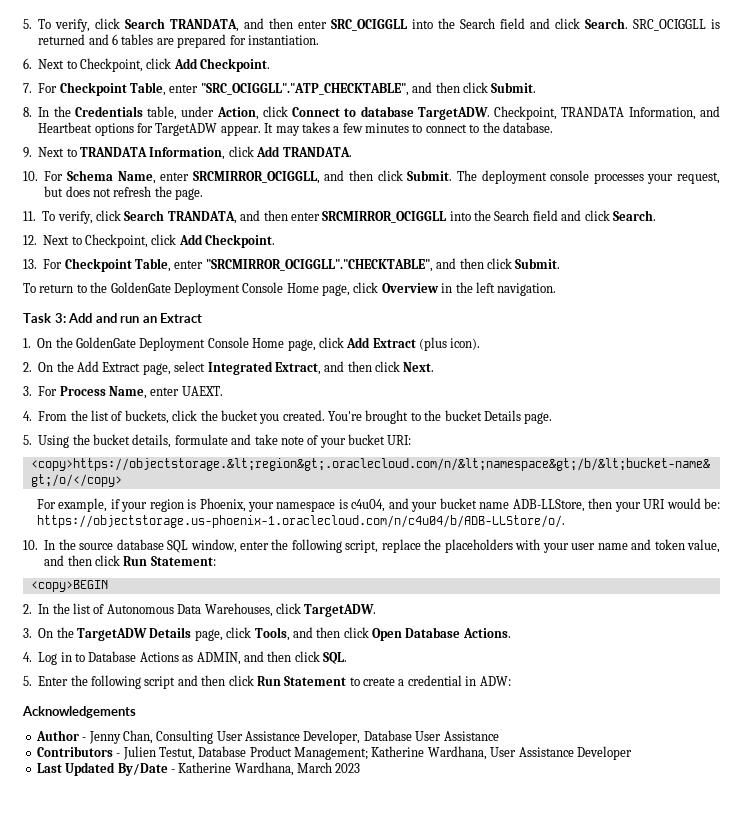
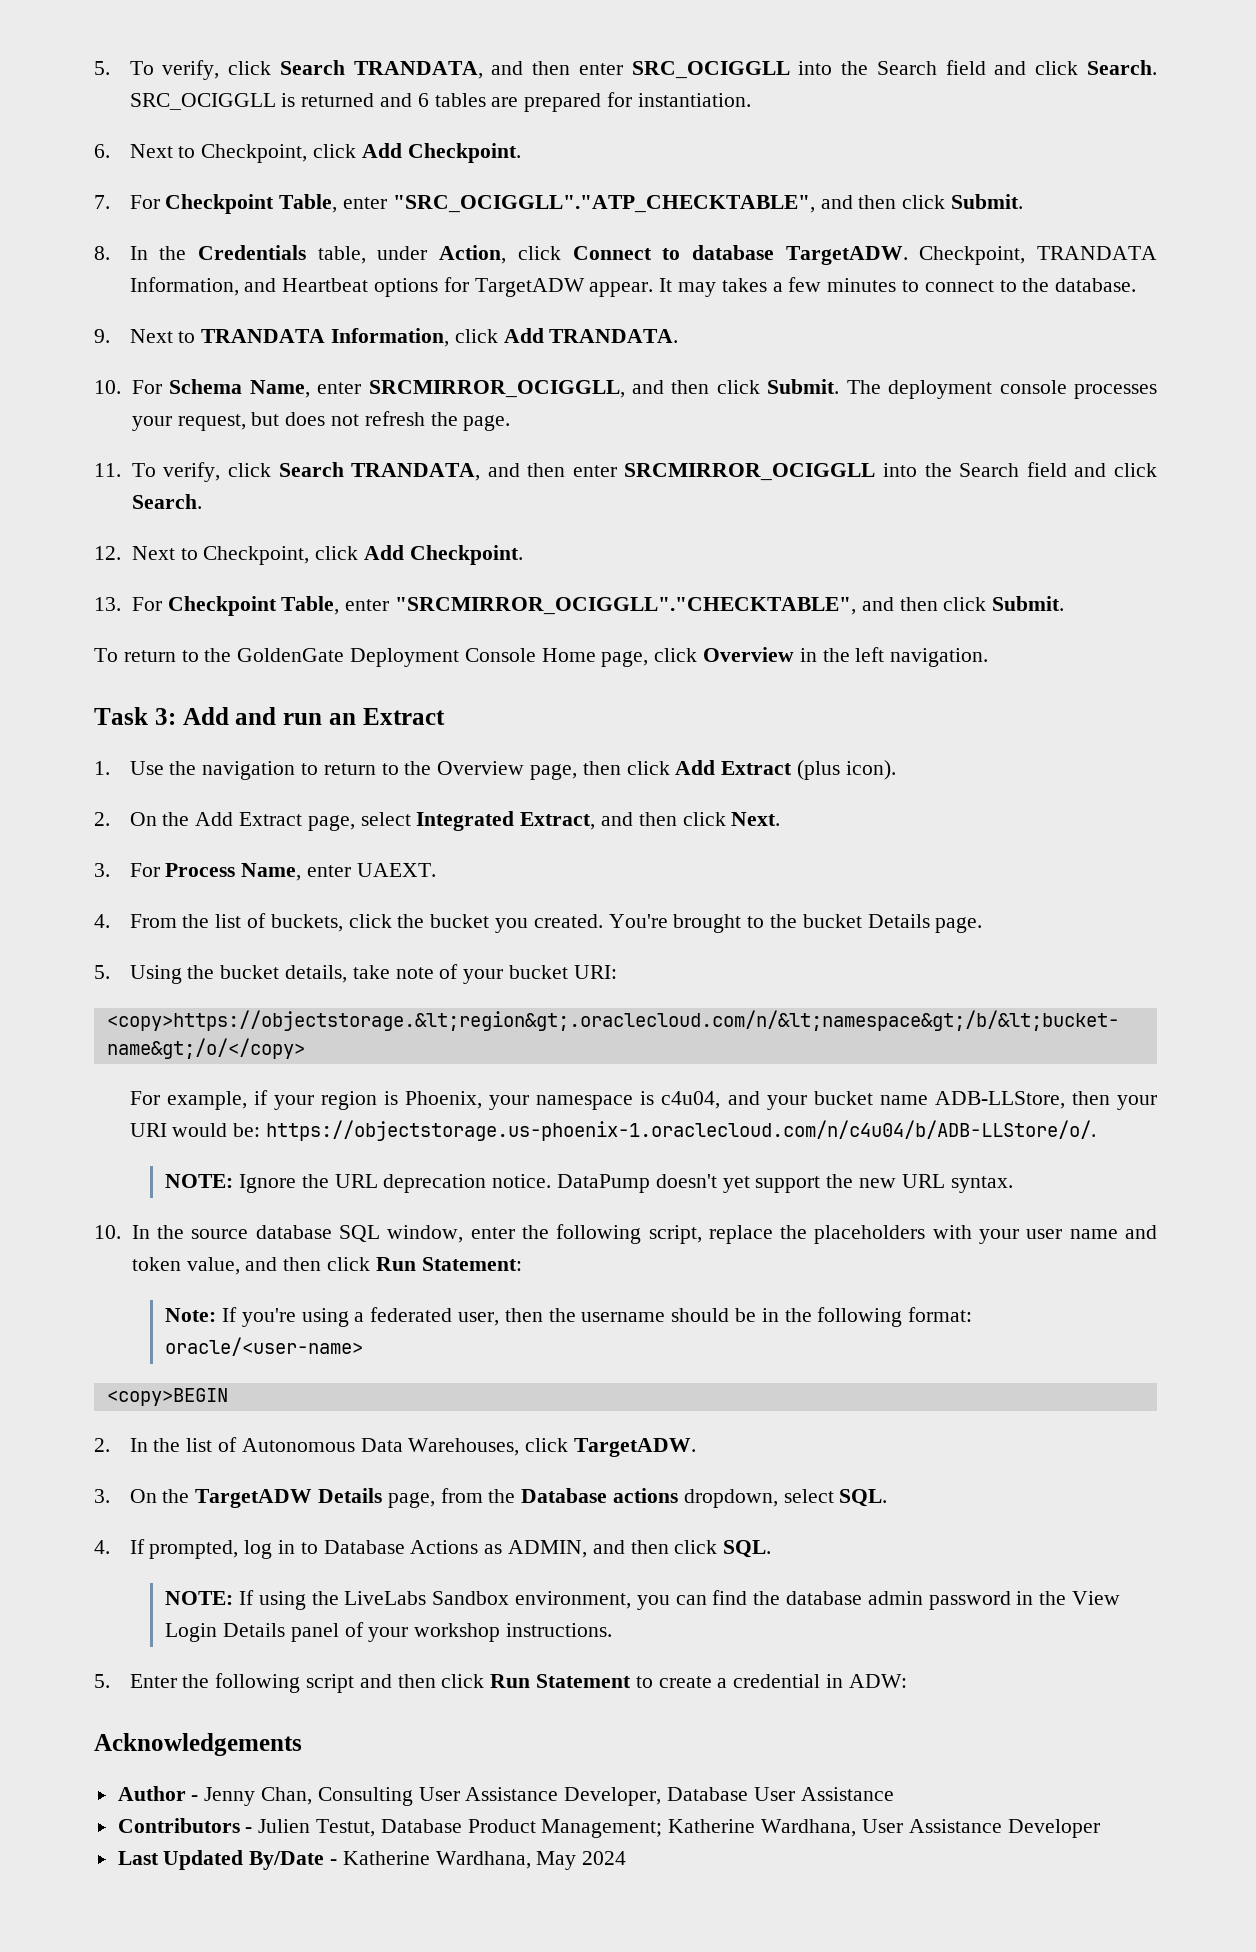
[37,337,316,351] On the GoldenGate Deployment Console Home page, -> [129,761,621,780] Use the navigation to return to the Overview page, then
[174,434,252,445] formulate and -> (348, 974) none
(565, 521) none -> [165,1174,1013,1193] // NOTE: Ignore the URL deprecation notice. DataPump doesn't yet support the new URL syntax.
(216, 561) none -> [165,1307,973,1327] [165,1337,364,1356] // Note: If you're using a federated user, then the username should be in the following format: oracle/<user-name>
[226,627,511,641] [23,652,58,665] click Tools, and then click Open Database Actions. // 4. Log -> [440,1488,888,1508] [94,1539,273,1559] from the Database actions dropdown, select SQL. // 4. If prompted, log
(347, 658) none -> [165,1590,1121,1610] [165,1622,613,1642] // NOTE: If using the LiveLabs Sandbox environment, you can find the database admin password in the View Login Details panel of your workshop instructions.
[297,762,361,773] March 2023 -> [536,1851,627,1870] May 2024

